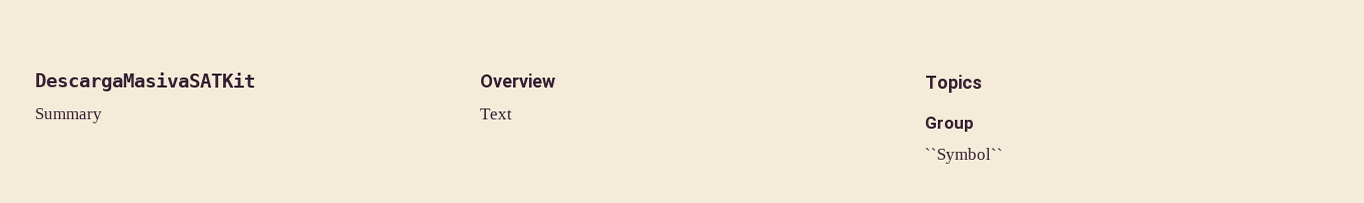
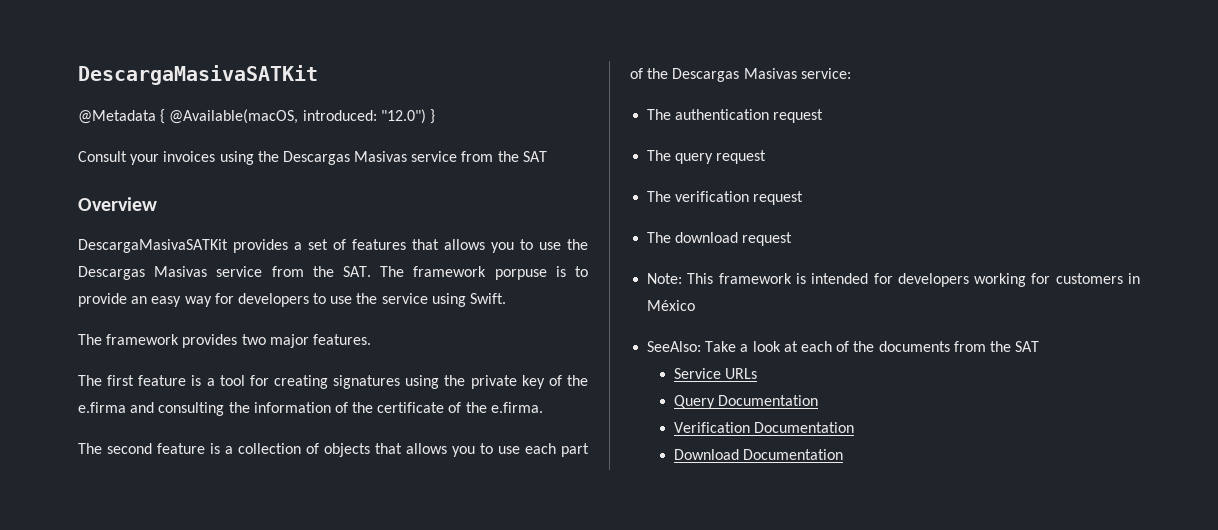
[34,108,102,124] [480,73,556,88] [479,108,512,120] [925,74,983,93] [924,116,974,132] [924,147,1003,164] Summary // Overview // Text // Topics // Group // ``Symbol`` -> [78,109,435,124] [78,151,547,165] [78,197,157,211] [78,239,588,253] [78,266,588,280] [78,293,507,307] [78,334,371,348] [78,375,589,389] [78,402,543,416] [78,443,589,457] [630,68,851,82] [647,109,824,123] [647,150,767,164] [647,191,804,205] [647,232,793,246] [647,273,1140,287] [647,300,696,311] [647,341,1040,352] [674,368,758,379] [674,395,819,409] [674,422,855,433] [674,449,844,460] @Metadata { @Available(macOS, introduced: "12.0") } // Consult your invoices using the Descargas Masivas service from the SAT // Overview // DescargaMasivaSATKit provides a set of features that allows you to use the Descargas Masivas service from the SAT. The framework porpuse is to provide an easy way for developers to use the service using Swift. // The framework provides two major features. // The first feature is a tool for creating signatures using the private key of the e.firma and consulting the information of the certificate of the e.firma. // The second feature is a collection of objects that allows you to use each part of the Descargas Masivas service: // The authentication request // The query request // The verification request // The download request // Note: This framework is intended for developers working for customers in México // SeeAlso: Take a look at each of the documents from the SAT // Service URLs // Query Documentation // Verification Documentation // Download Documentation

